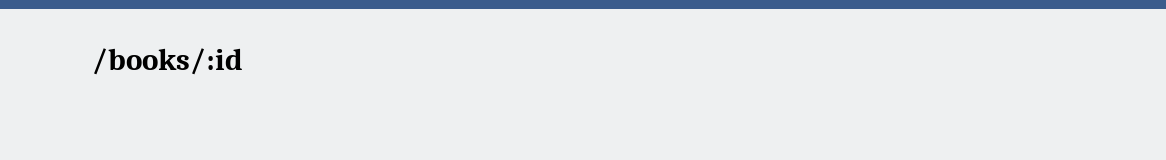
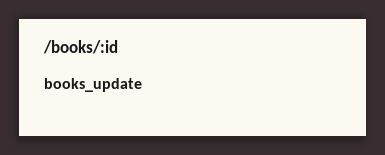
(243, 61) none -> [44,78,142,92] // books_update

